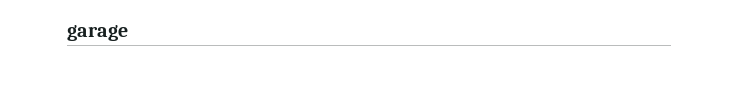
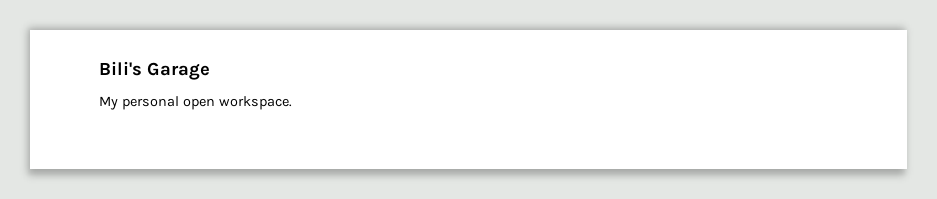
[67,25,128,41] garage -> [99,61,210,80] [99,96,292,110] Bili's Garage // My personal open workspace.

